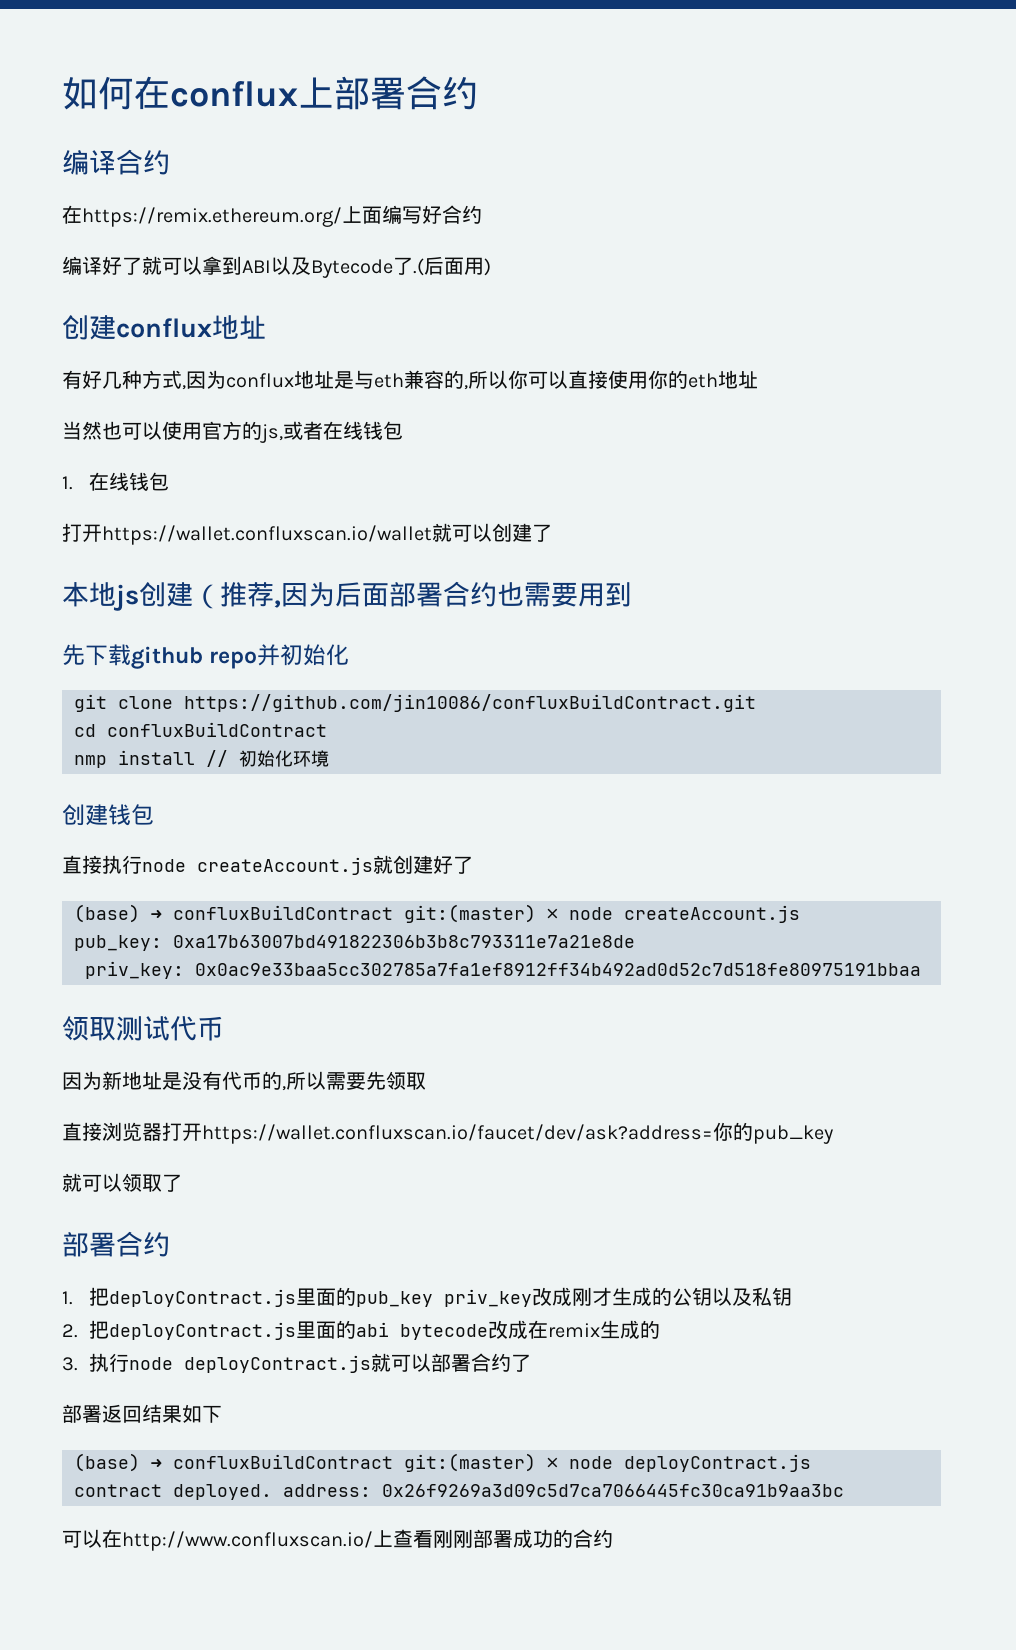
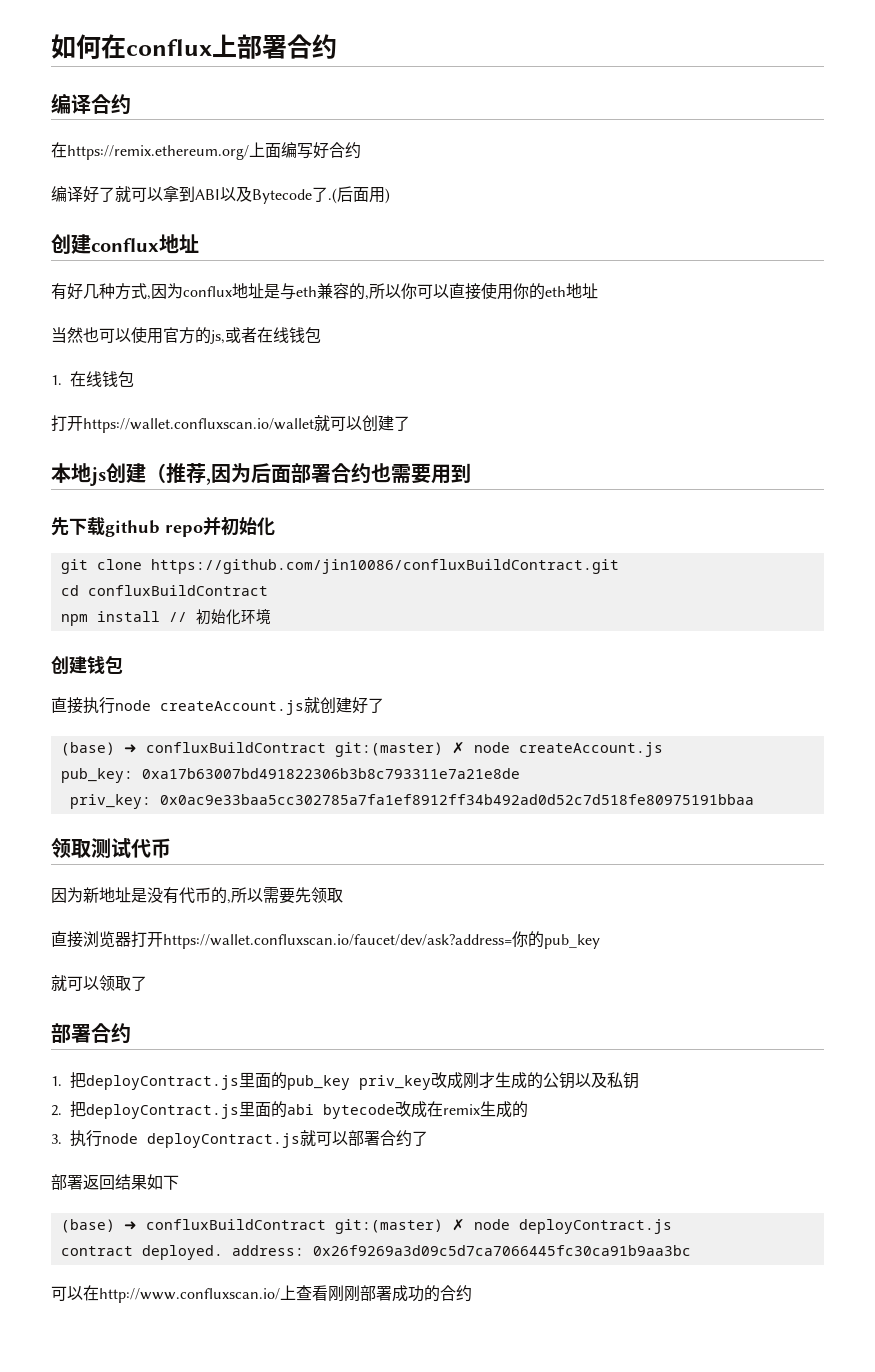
[74,755,107,768] nmp -> [60,614,88,626] npm

